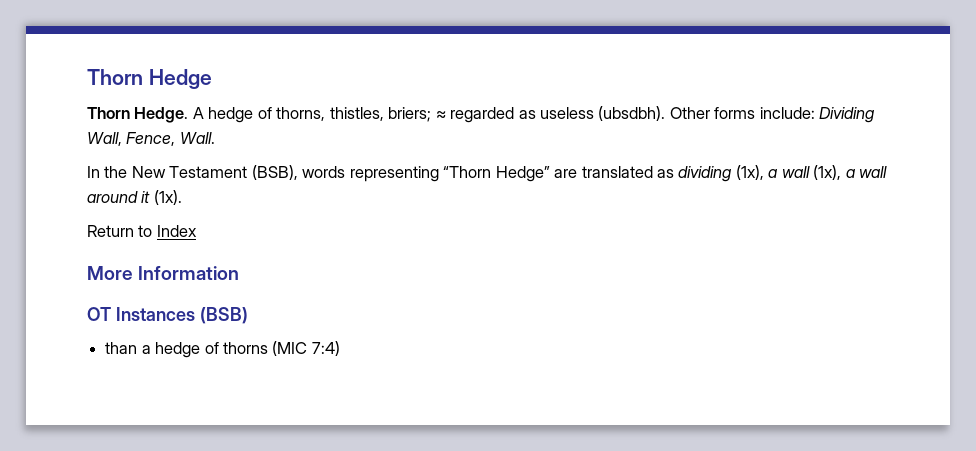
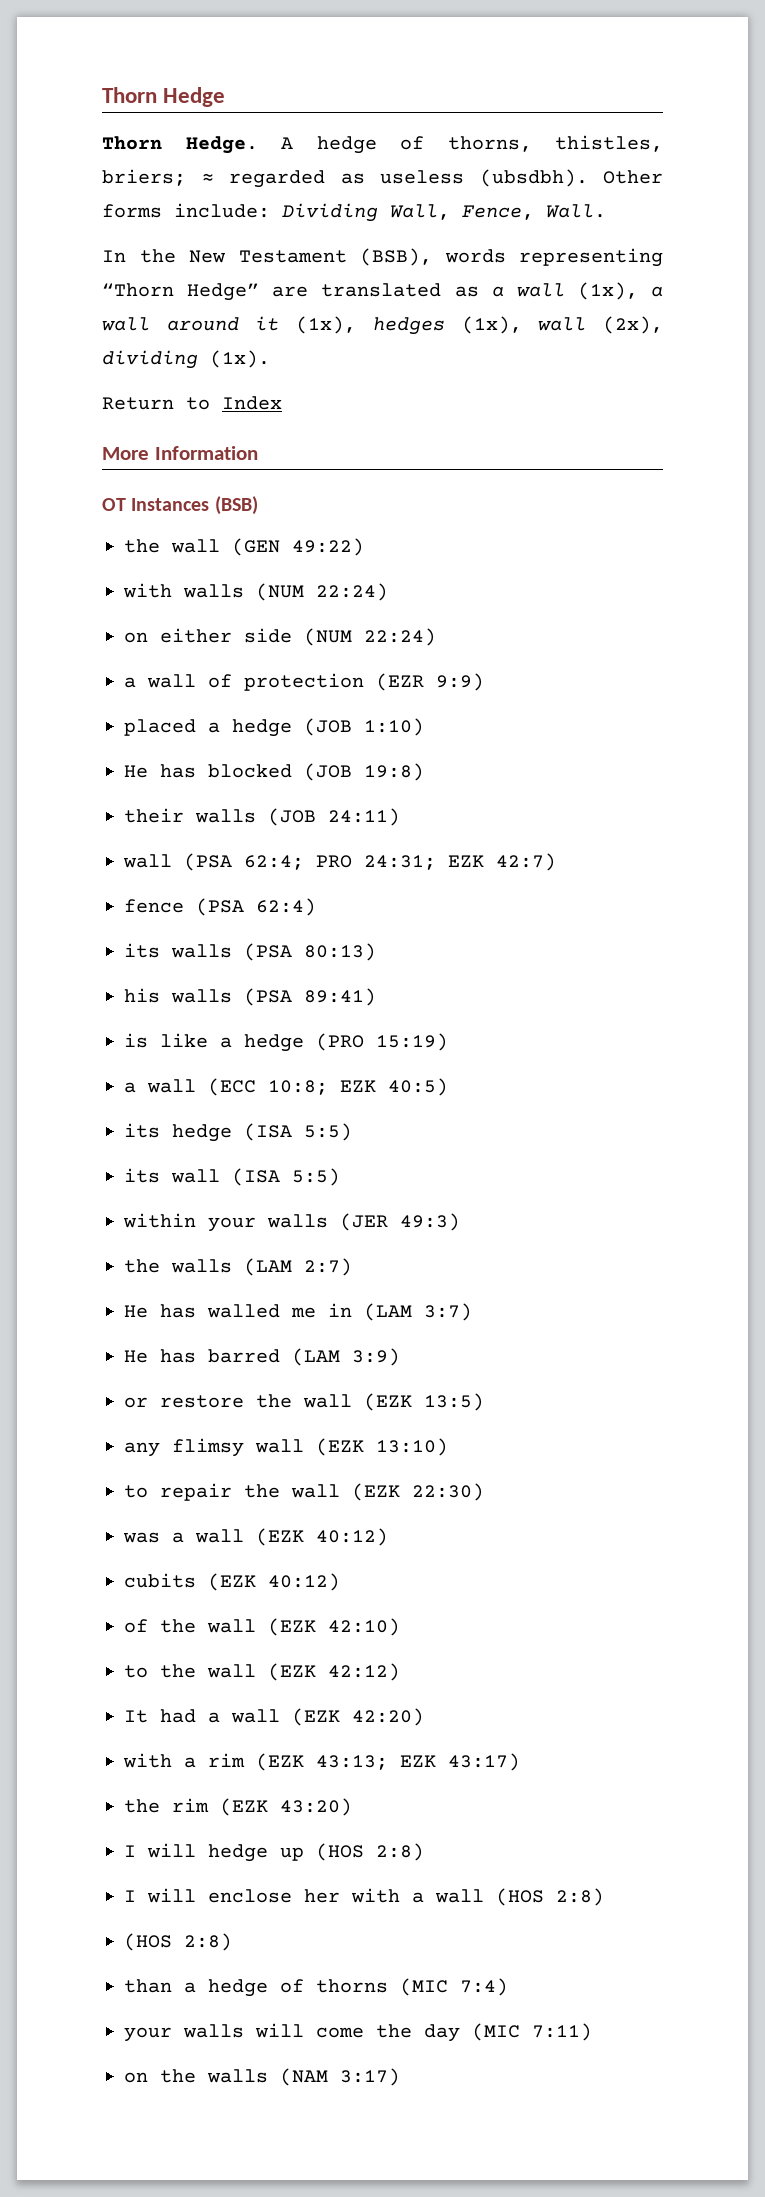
[678,165,764,182] dividing (1x), -> (479, 291) none
(151, 197) none -> [296,316,663,335] [102,350,198,369] (1x), hedges (1x), wall (2x), dividing
(248, 315) none -> [124,538,364,556] [123,583,388,601] [124,628,436,646] [124,673,484,691] [124,718,424,737] [124,763,424,781] [124,808,400,826] [123,853,556,871] [124,898,316,916] [124,943,376,961] [124,988,376,1006] [124,1033,448,1052] [124,1078,448,1096] [124,1123,352,1142] [124,1168,340,1186] [123,1213,460,1232] [124,1258,352,1276] [124,1303,472,1321] [124,1348,400,1366] [124,1393,484,1411] [124,1438,448,1457] [124,1483,484,1501] [123,1528,388,1546] [124,1573,340,1591] [124,1618,400,1636] [124,1663,400,1681] [124,1708,424,1726] [123,1753,520,1771] [124,1798,352,1816] [124,1843,424,1862] [124,1888,604,1906] [124,1933,232,1951] // the wall (GEN 49:22) // with walls (NUM 22:24) // on either side (NUM 22:24) // a wall of protection (EZR 9:9) // placed a hedge (JOB 1:10) // He has blocked (JOB 19:8) // their walls (JOB 24:11) // wall (PSA 62:4; PRO 24:31; EZK 42:7) // fence (PSA 62:4) // its walls (PSA 80:13) // his walls (PSA 89:41) // is like a hedge (PRO 15:19) // a wall (ECC 10:8; EZK 40:5) // its hedge (ISA 5:5) // its wall (ISA 5:5) // within your walls (JER 49:3) // the walls (LAM 2:7) // He has walled me in (LAM 3:7) // He has barred (LAM 3:9) // or restore the wall (EZK 13:5) // any flimsy wall (EZK 13:10) // to repair the wall (EZK 22:30) // was a wall (EZK 40:12) // cubits (EZK 40:12) // of the wall (EZK 42:10) // to the wall (EZK 42:12) // It had a wall (EZK 42:20) // with a rim (EZK 43:13; EZK 43:17) // the rim (EZK 43:20) // I will hedge up (HOS 2:8) // I will enclose her with a wall (HOS 2:8) // (HOS 2:8)
(340, 348) none -> [124,2023,592,2042] [124,2068,400,2086] // your walls will come the day (MIC 7:11) // on the walls (NAM 3:17)

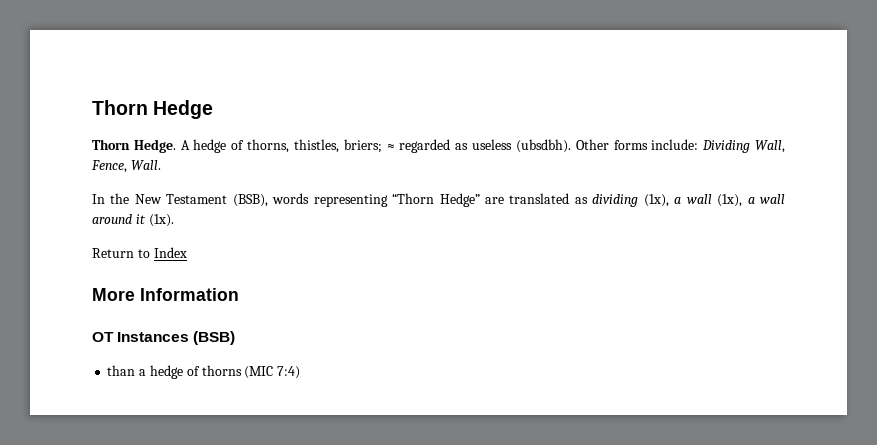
(479, 291) none -> [592,194,669,207] dividing (1x),
[296,316,663,335] [102,350,198,369] (1x), hedges (1x), wall (2x), dividing -> (146, 219) none
[124,538,364,556] [123,583,388,601] [124,628,436,646] [124,673,484,691] [124,718,424,737] [124,763,424,781] [124,808,400,826] [123,853,556,871] [124,898,316,916] [124,943,376,961] [124,988,376,1006] [124,1033,448,1052] [124,1078,448,1096] [124,1123,352,1142] [124,1168,340,1186] [123,1213,460,1232] [124,1258,352,1276] [124,1303,472,1321] [124,1348,400,1366] [124,1393,484,1411] [124,1438,448,1457] [124,1483,484,1501] [123,1528,388,1546] [124,1573,340,1591] [124,1618,400,1636] [124,1663,400,1681] [124,1708,424,1726] [123,1753,520,1771] [124,1798,352,1816] [124,1843,424,1862] [124,1888,604,1906] [124,1933,232,1951] // the wall (GEN 49:22) // with walls (NUM 22:24) // on either side (NUM 22:24) // a wall of protection (EZR 9:9) // placed a hedge (JOB 1:10) // He has blocked (JOB 19:8) // their walls (JOB 24:11) // wall (PSA 62:4; PRO 24:31; EZK 42:7) // fence (PSA 62:4) // its walls (PSA 80:13) // his walls (PSA 89:41) // is like a hedge (PRO 15:19) // a wall (ECC 10:8; EZK 40:5) // its hedge (ISA 5:5) // its wall (ISA 5:5) // within your walls (JER 49:3) // the walls (LAM 2:7) // He has walled me in (LAM 3:7) // He has barred (LAM 3:9) // or restore the wall (EZK 13:5) // any flimsy wall (EZK 13:10) // to repair the wall (EZK 22:30) // was a wall (EZK 40:12) // cubits (EZK 40:12) // of the wall (EZK 42:10) // to the wall (EZK 42:12) // It had a wall (EZK 42:20) // with a rim (EZK 43:13; EZK 43:17) // the rim (EZK 43:20) // I will hedge up (HOS 2:8) // I will enclose her with a wall (HOS 2:8) // (HOS 2:8) -> (236, 338) none
[124,2023,592,2042] [124,2068,400,2086] // your walls will come the day (MIC 7:11) // on the walls (NAM 3:17) -> (301, 372) none

